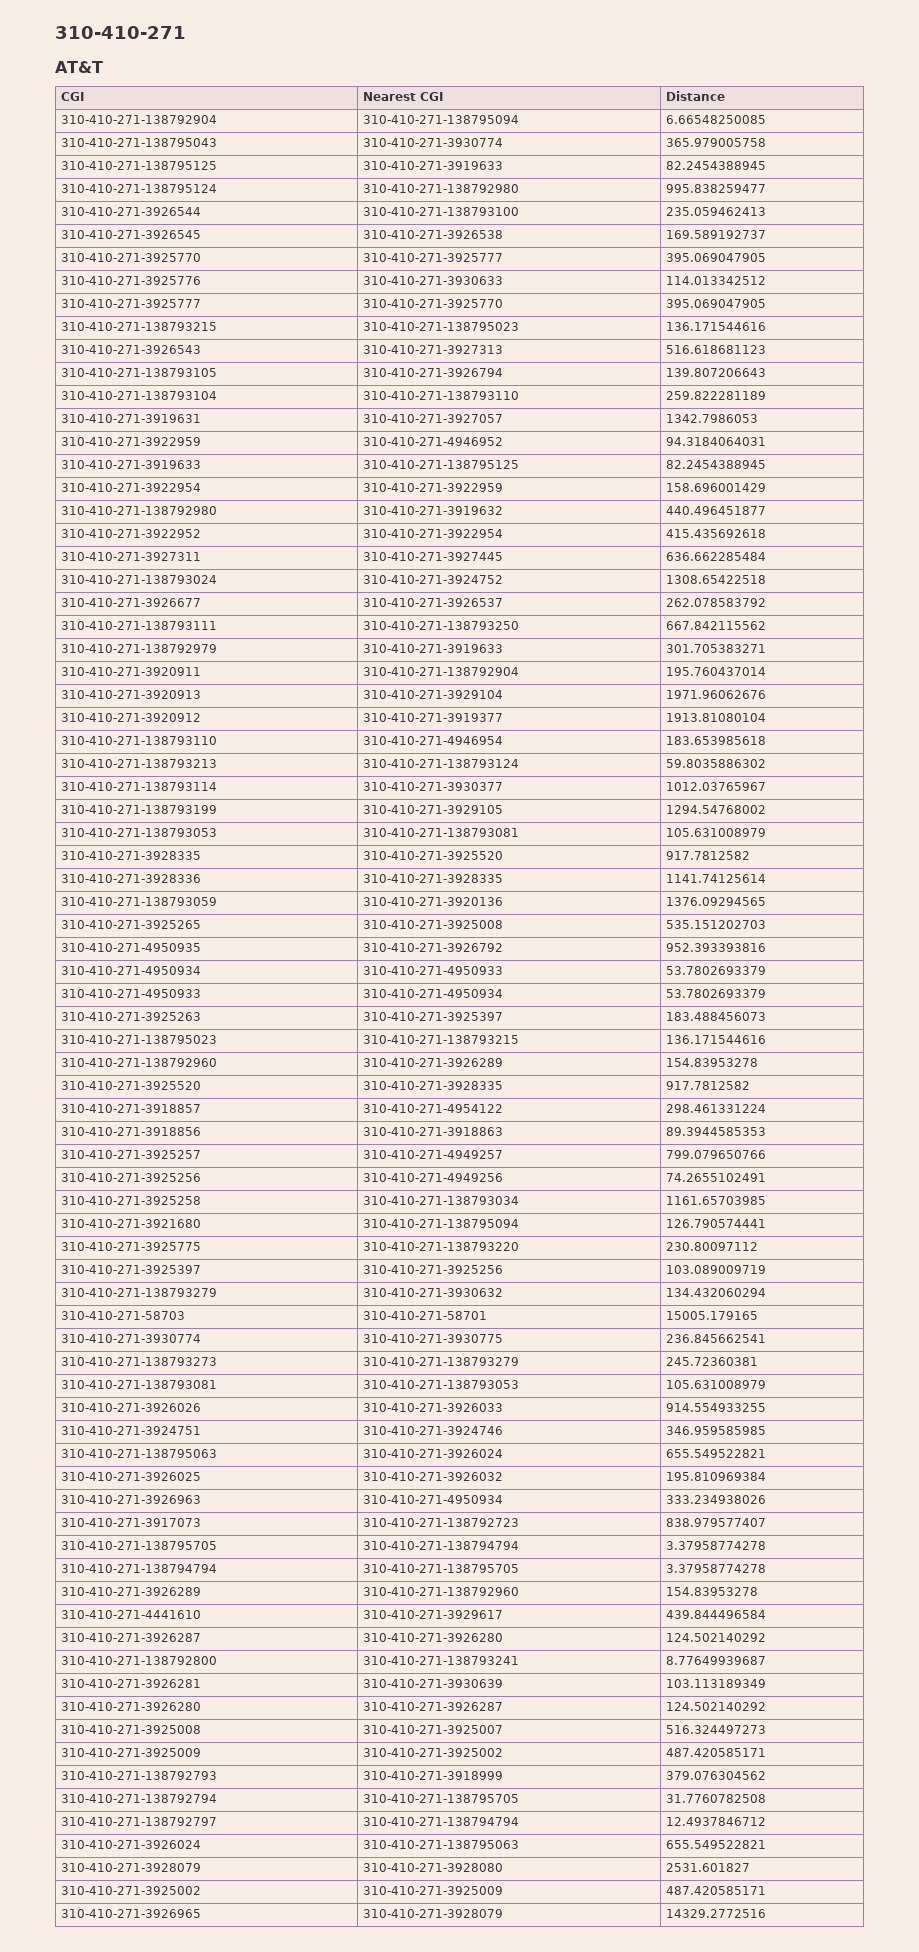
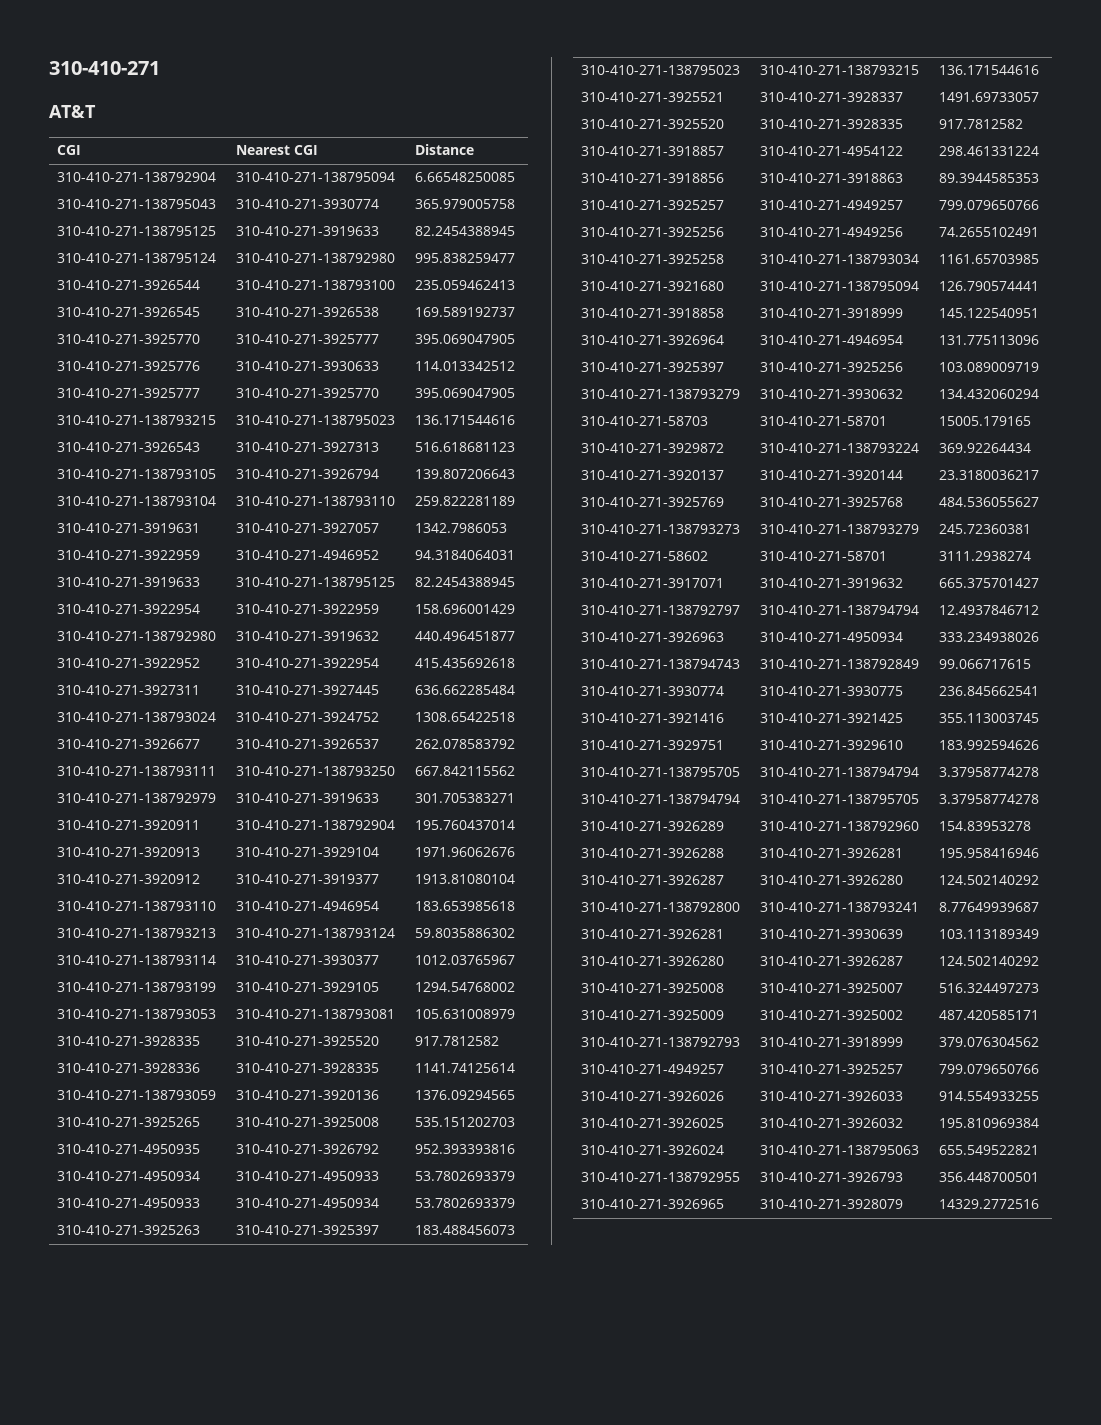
[60,1058,217,1067] [362,1058,503,1067] [665,1058,758,1067] 310-410-271-138792960 | 310-410-271-3926289 | 154.83953278 -> [581,92,725,102] [760,92,904,102] [939,92,1040,102] 310-410-271-3925521 | 310-410-271-3928337 | 1491.69733057
[60,1242,201,1251] [362,1242,519,1251] [665,1242,758,1251] 310-410-271-3925775 | 310-410-271-138793220 | 230.80097112 -> [581,308,725,318] [760,308,904,318] [939,308,1040,318] [581,335,725,345] [760,335,904,345] [939,335,1040,345] 310-410-271-3918858 | 310-410-271-3918999 | 145.122540951 // 310-410-271-3926964 | 310-410-271-4946954 | 131.775113096
[60,1334,201,1343] [362,1334,503,1343] [665,1334,766,1343] [60,1357,217,1366] [362,1357,519,1366] [665,1357,758,1366] [60,1380,217,1389] [362,1380,519,1389] [665,1380,766,1389] [60,1403,201,1412] [362,1403,503,1412] [665,1403,766,1412] [60,1426,201,1435] [362,1426,503,1435] [665,1426,766,1435] [60,1449,217,1458] [362,1449,503,1458] [665,1449,766,1458] [60,1472,201,1481] [362,1472,503,1481] [665,1472,766,1481] [60,1495,201,1504] [362,1495,503,1504] [665,1495,766,1504] [60,1518,201,1527] [362,1518,519,1527] [665,1518,766,1527] 310-410-271-3930774 | 310-410-271-3930775 | 236.845662541 // 310-410-271-138793273 | 310-410-271-138793279 | 245.72360381 // 310-410-271-138793081 | 310-410-271-138793053 | 105.631008979 // 310-410-271-3926026 | 310-410-271-3926033 | 914.554933255 // 310-410-271-3924751 | 310-410-271-3924746 | 346.959585985 // 310-410-271-138795063 | 310-410-271-3926024 | 655.549522821 // 310-410-271-3926025 | 310-410-271-3926032 | 195.810969384 // 310-410-271-3926963 | 310-410-271-4950934 | 333.234938026 // 310-410-271-3917073 | 310-410-271-138792723 | 838.979577407 -> [581,443,725,453] [760,443,920,453] [939,443,1032,453] [581,470,725,480] [760,470,904,480] [939,470,1040,480] [581,497,725,507] [760,497,904,507] [939,497,1040,507] [581,524,741,534] [760,524,920,534] [939,524,1032,534] [581,551,709,561] [760,551,888,561] [939,551,1032,561] [581,578,725,588] [760,578,904,588] [939,578,1040,588] [581,605,741,615] [760,605,920,615] [939,605,1040,615] [581,632,725,642] [760,632,904,642] [939,632,1040,642] [581,659,741,669] [760,659,920,669] [939,659,1032,669] [581,686,725,696] [760,686,904,696] [939,686,1040,696] [581,713,725,723] [760,713,904,723] [939,713,1040,723] [581,740,725,750] [760,740,904,750] [939,740,1040,750] 310-410-271-3929872 | 310-410-271-138793224 | 369.92264434 // 310-410-271-3920137 | 310-410-271-3920144 | 23.3180036217 // 310-410-271-3925769 | 310-410-271-3925768 | 484.536055627 // 310-410-271-138793273 | 310-410-271-138793279 | 245.72360381 // 310-410-271-58602 | 310-410-271-58701 | 3111.2938274 // 310-410-271-3917071 | 310-410-271-3919632 | 665.375701427 // 310-410-271-138792797 | 310-410-271-138794794 | 12.4937846712 // 310-410-271-3926963 | 310-410-271-4950934 | 333.234938026 // 310-410-271-138794743 | 310-410-271-138792849 | 99.066717615 // 310-410-271-3930774 | 310-410-271-3930775 | 236.845662541 // 310-410-271-3921416 | 310-410-271-3921425 | 355.113003745 // 310-410-271-3929751 | 310-410-271-3929610 | 183.992594626
[60,1610,201,1619] [362,1610,503,1619] [665,1610,766,1619] 310-410-271-4441610 | 310-410-271-3929617 | 439.844496584 -> [581,848,725,858] [760,848,904,858] [939,848,1040,858] 310-410-271-3926288 | 310-410-271-3926281 | 195.958416946
[60,1794,217,1803] [362,1794,519,1803] [665,1794,766,1803] [60,1817,217,1826] [362,1817,519,1826] [665,1817,766,1826] [60,1840,201,1849] [362,1840,519,1849] [665,1840,766,1849] [60,1863,201,1872] [362,1863,503,1872] [665,1863,750,1872] [60,1886,201,1895] [362,1886,503,1895] [665,1886,766,1895] 310-410-271-138792794 | 310-410-271-138795705 | 31.7760782508 // 310-410-271-138792797 | 310-410-271-138794794 | 12.4937846712 // 310-410-271-3926024 | 310-410-271-138795063 | 655.549522821 // 310-410-271-3928079 | 310-410-271-3928080 | 2531.601827 // 310-410-271-3925002 | 310-410-271-3925009 | 487.420585171 -> [581,1064,725,1074] [760,1064,904,1074] [939,1064,1040,1074] [581,1091,725,1101] [760,1091,904,1101] [939,1091,1040,1101] [581,1118,725,1128] [760,1118,904,1128] [939,1118,1040,1128] [581,1145,725,1155] [760,1145,920,1155] [939,1145,1040,1155] [581,1172,741,1182] [760,1172,904,1182] [939,1172,1040,1182] 310-410-271-4949257 | 310-410-271-3925257 | 799.079650766 // 310-410-271-3926026 | 310-410-271-3926033 | 914.554933255 // 310-410-271-3926025 | 310-410-271-3926032 | 195.810969384 // 310-410-271-3926024 | 310-410-271-138795063 | 655.549522821 // 310-410-271-138792955 | 310-410-271-3926793 | 356.448700501

